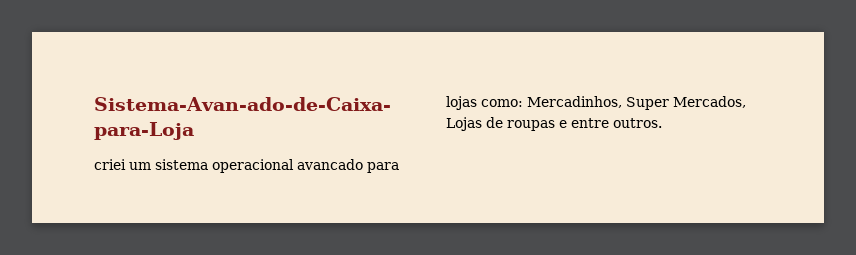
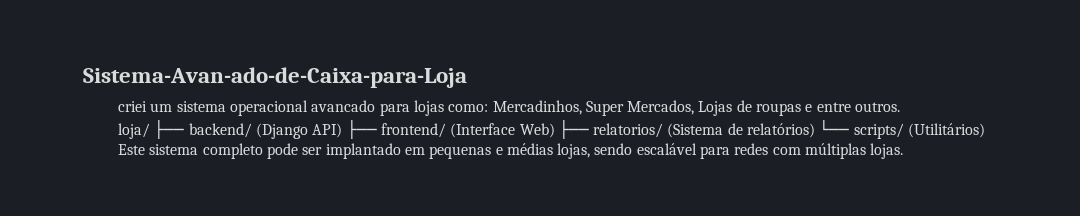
(662, 123) none -> [117,119,986,139] [117,143,904,159] // loja/ ├── backend/ (Django API) ├── frontend/ (Interface Web) ├── relatorios/ (Sistema de relatórios) └── scripts/ (Utilitários) // Este sistema completo pode ser implantado em pequenas e médias lojas, sendo escalável para redes com múltiplas lojas.

